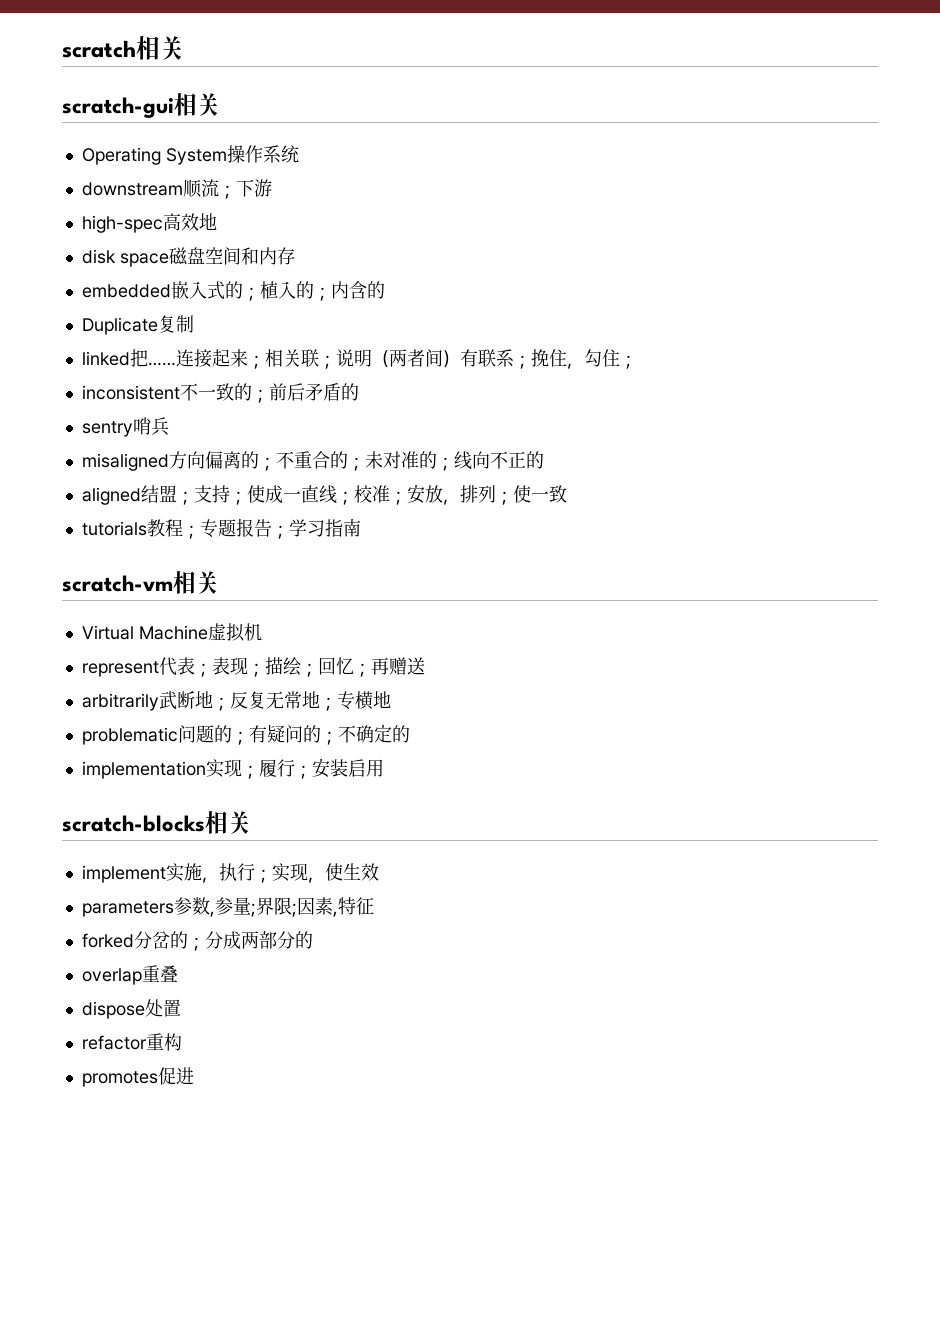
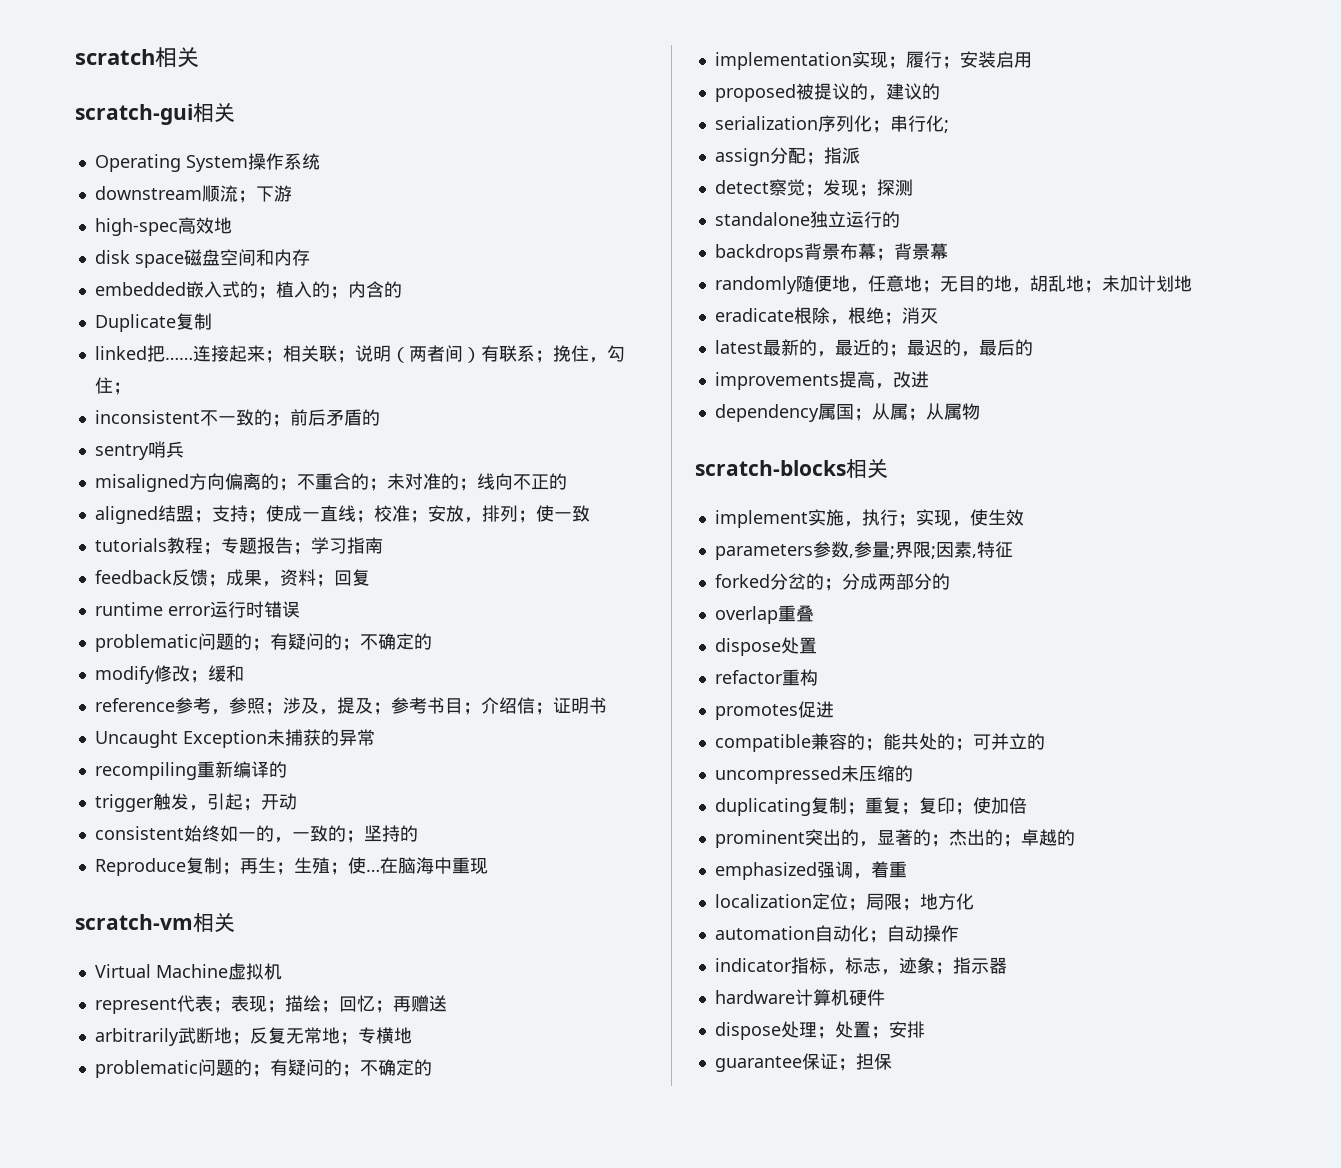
(361, 527) none -> [94,569,370,587] [94,601,300,618] [94,633,432,652] [94,665,244,684] [94,697,607,715] [94,729,375,748] [94,761,287,780] [94,793,297,812] [94,825,418,843] [94,857,488,876] // feedback反馈；成果，资料；回复 // runtime error运行时错误 // problematic问题的；有疑问的；不确定的 // modify修改；缓和 // reference参考，参照；涉及，提及；参考书目；介绍信；证明书 // Uncaught Exception未捕获的异常 // recompiling重新编译的 // trigger触发，引起；开动 // consistent始终如一的，一致的；坚持的 // Reproduce复制；再生；生殖；使…在脑海中重现
(384, 768) none -> [714,83,940,102] [714,115,949,133] [714,147,860,166] [714,179,913,197] [714,211,900,228] [714,243,948,262] [714,275,1192,294] [714,307,938,325] [714,339,1033,357] [714,371,929,390] [714,403,980,422] // proposed被提议的，建议的 // serialization序列化；串行化; // assign分配；指派 // detect察觉；发现；探测 // standalone独立运行的 // backdrops背景布幕；背景幕 // randomly随便地，任意地；无目的地，胡乱地；未加计划地 // eradicate根除，根绝；消灭 // latest最新的，最近的；最迟的，最后的 // improvements提高，改进 // dependency属国；从属；从属物
(194, 1076) none -> [714,733,1045,752] [714,765,913,784] [714,797,1027,816] [714,829,1075,848] [714,861,907,880] [714,893,974,911] [714,925,959,943] [714,957,1007,975] [714,989,885,1006] [714,1021,925,1040] [714,1053,892,1072] // compatible兼容的；能共处的；可并立的 // uncompressed未压缩的 // duplicating复制；重复；复印；使加倍 // prominent突出的，显著的；杰出的；卓越的 // emphasized强调，着重 // localization定位；局限；地方化 // automation自动化；自动操作 // indicator指标，标志，迹象；指示器 // hardware计算机硬件 // dispose处理；处置；安排 // guarantee保证；担保

